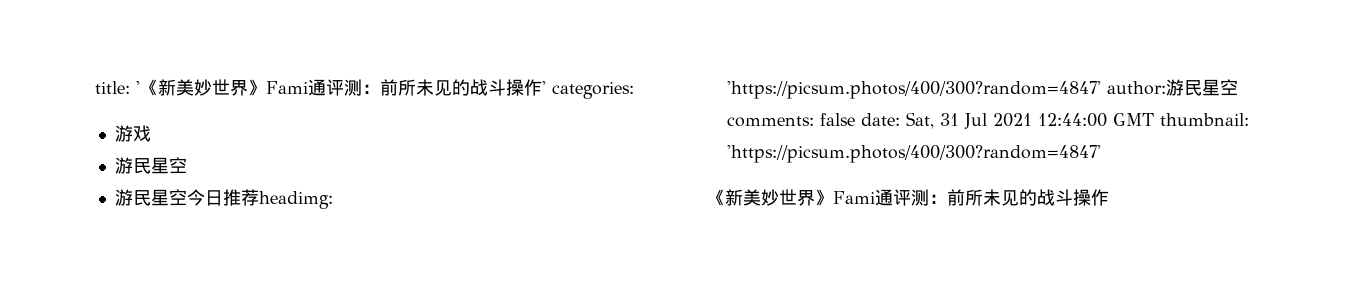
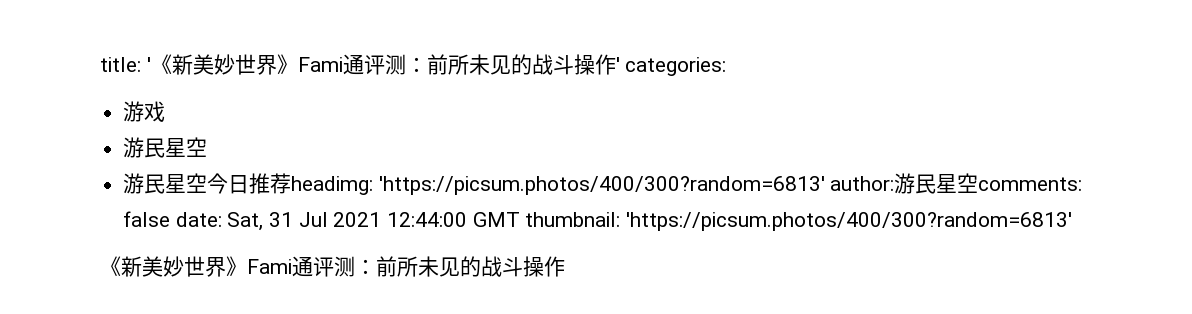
[726,81,1101,99] 'https://picsum.photos/400/300?random=4847' -> [378,176,825,195] 'https://picsum.photos/400/300?random=6813'
[726,145,1101,163] 'https://picsum.photos/400/300?random=4847' -> [626,212,1073,231] 'https://picsum.photos/400/300?random=6813'

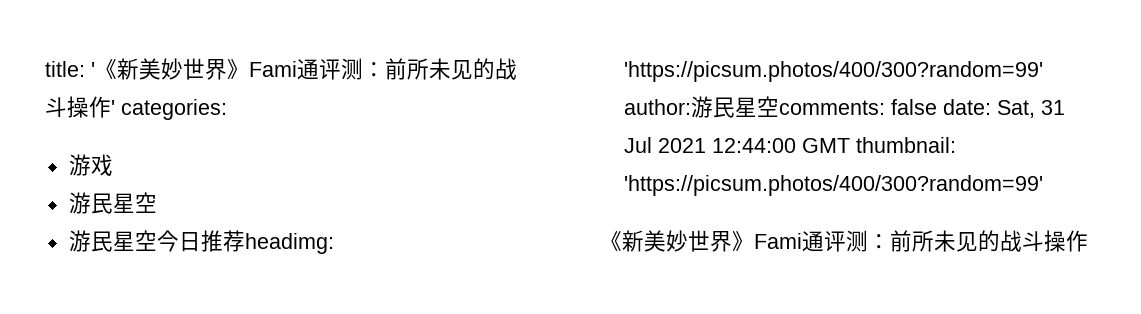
[378,176,825,195] 'https://picsum.photos/400/300?random=6813' -> [623,61,1043,82] 'https://picsum.photos/400/300?random=99'
[626,212,1073,231] 'https://picsum.photos/400/300?random=6813' -> [623,175,1043,196] 'https://picsum.photos/400/300?random=99'

